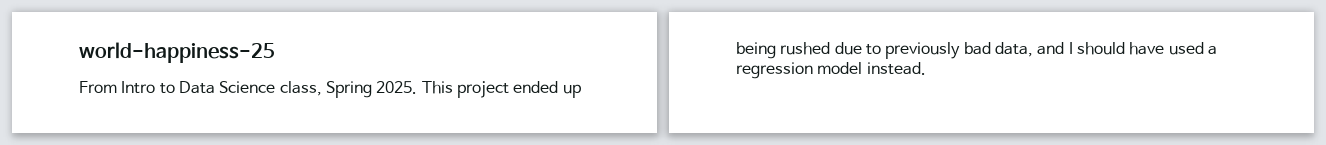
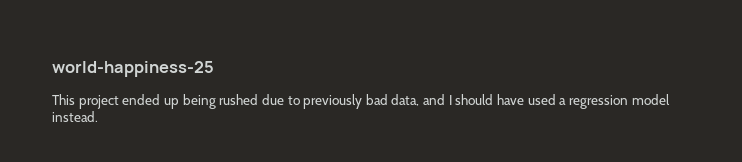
[79,81,418,98] From Intro to Data Science class, Spring 2025. -> (214, 69) none

